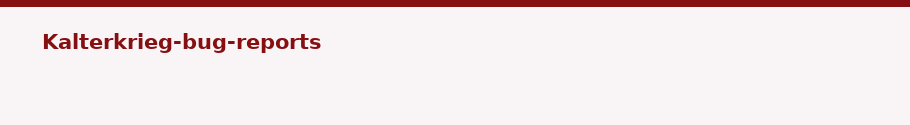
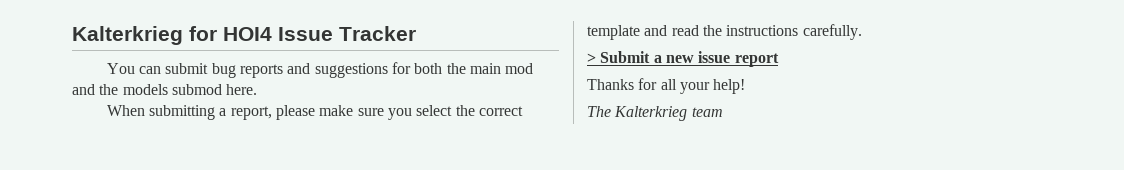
[42,33,322,53] Kalterkrieg-bug-reports -> [72,26,416,45] [106,62,534,78] [72,84,258,95] [106,105,524,120] [587,24,862,40] [587,51,779,67] [587,78,746,94] [587,106,723,121] Kalterkrieg for HOI4 Issue Tracker // You can submit bug reports and suggestions for both the main mod and the models submod here. // When submitting a report, please make sure you select the correct template and read the instructions carefully. // > Submit a new issue report // Thanks for all your help! // The Kalterkrieg team

